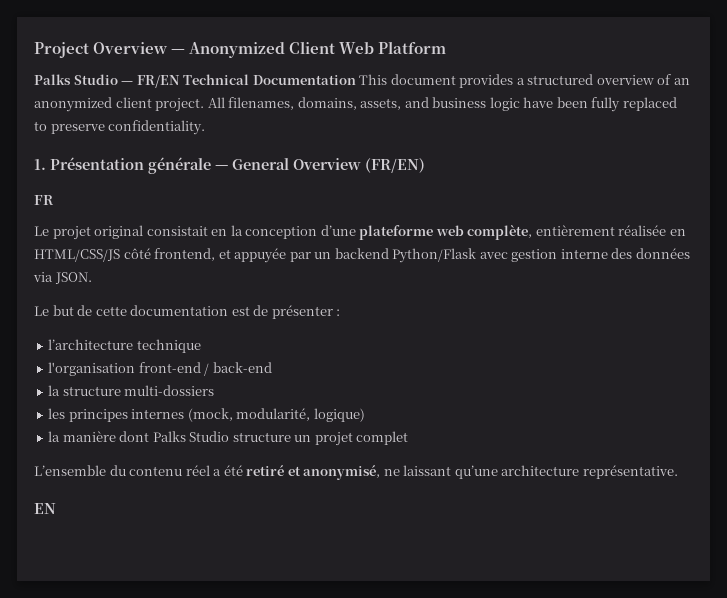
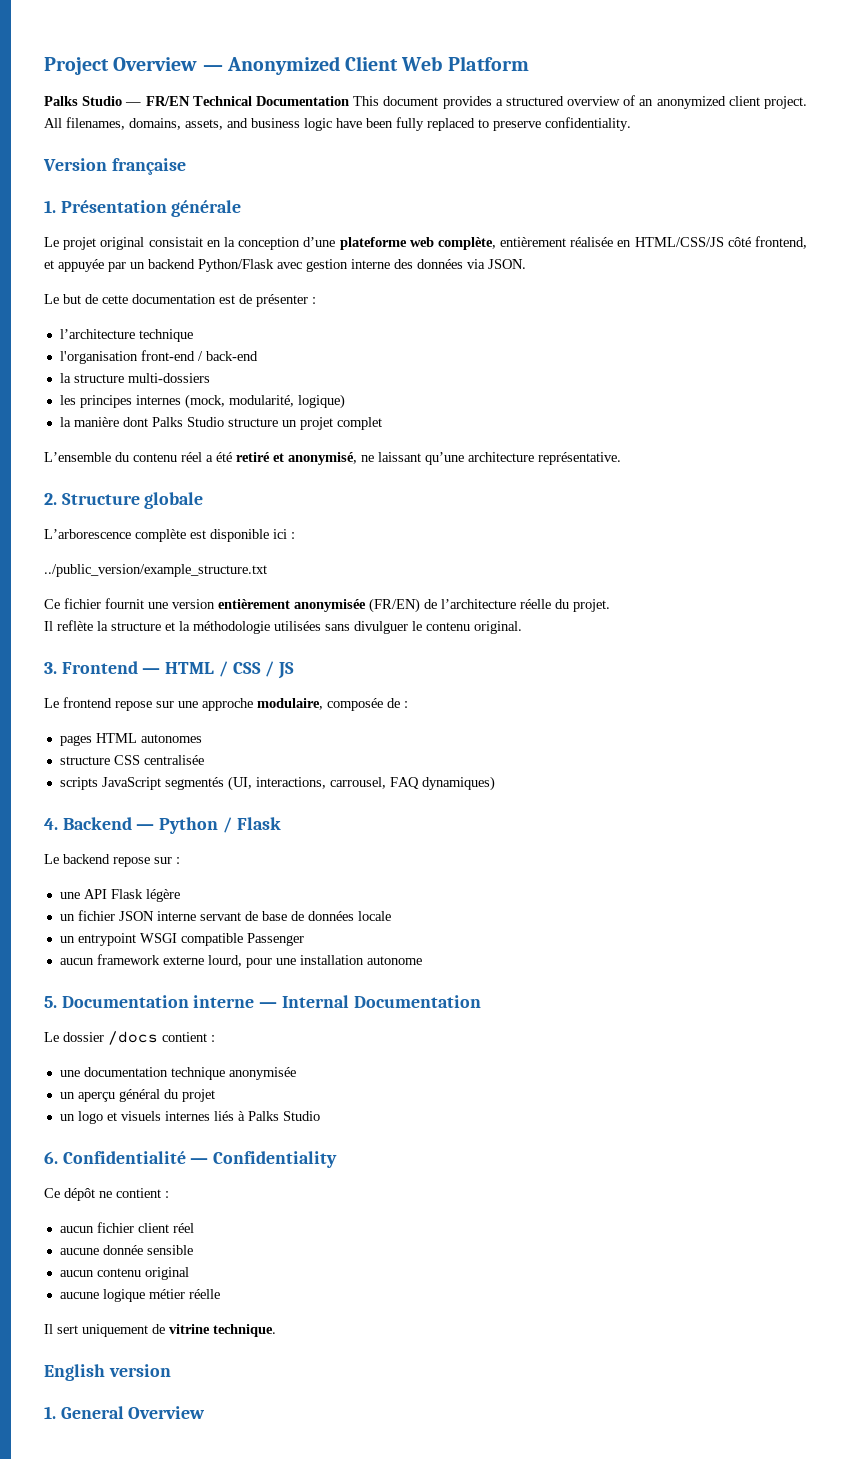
(206, 127) none -> [43,158,186,175] // Version française
[215,158,425,173] [34,195,54,205] — General Overview (FR/EN) // FR -> (242, 208) none
[34,503,56,514] EN -> [44,492,204,509] [44,529,295,542] [44,564,267,577] [44,598,610,613] [44,620,522,634] [44,661,295,679] [44,697,408,711] [59,733,202,746] [59,755,204,765] [59,776,495,791] [44,817,281,834] [44,854,180,867] [59,889,180,902] [59,910,391,921] [59,933,304,946] [59,954,422,968] [44,995,481,1008] [44,1031,215,1045] [59,1067,296,1080] [59,1089,215,1102] [59,1111,320,1124] [44,1151,338,1168] [44,1188,169,1201] [59,1222,194,1233] [59,1245,193,1255] [59,1267,189,1280] [59,1289,220,1302] [44,1324,276,1337] [44,1364,171,1381] [44,1406,206,1419] 2. Structure globale // L’arborescence complète est disponible ici : // ../public_version/example_structure.txt // Ce fichier fournit une version entièrement anonymisée (FR/EN) de l’architecture réelle du projet. // Il reflète la structure et la méthodologie utilisées sans divulguer le contenu original. // 3. Frontend — HTML / CSS / JS // Le frontend repose sur une approche modulaire, composée de : // pages HTML autonomes // structure CSS centralisée // scripts JavaScript segmentés (UI, interactions, carrousel, FAQ dynamiques) // 4. Backend — Python / Flask // Le backend repose sur : // une API Flask légère // un fichier JSON interne servant de base de données locale // un entrypoint WSGI compatible Passenger // aucun framework externe lourd, pour une installation autonome // 5. Documentation interne — Internal Documentation // Le dossier /docs contient : // une documentation technique anonymisée // un aperçu général du projet // un logo et visuels internes liés à Palks Studio // 6. Confidentialité — Confidentiality // Ce dépôt ne contient : // aucun fichier client réel // aucune donnée sensible // aucun contenu original // aucune logique métier réelle // Il sert uniquement de vitrine technique. // English version // 1. General Overview

